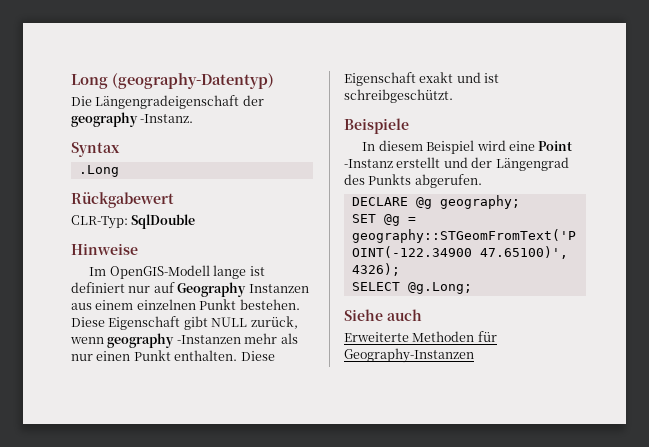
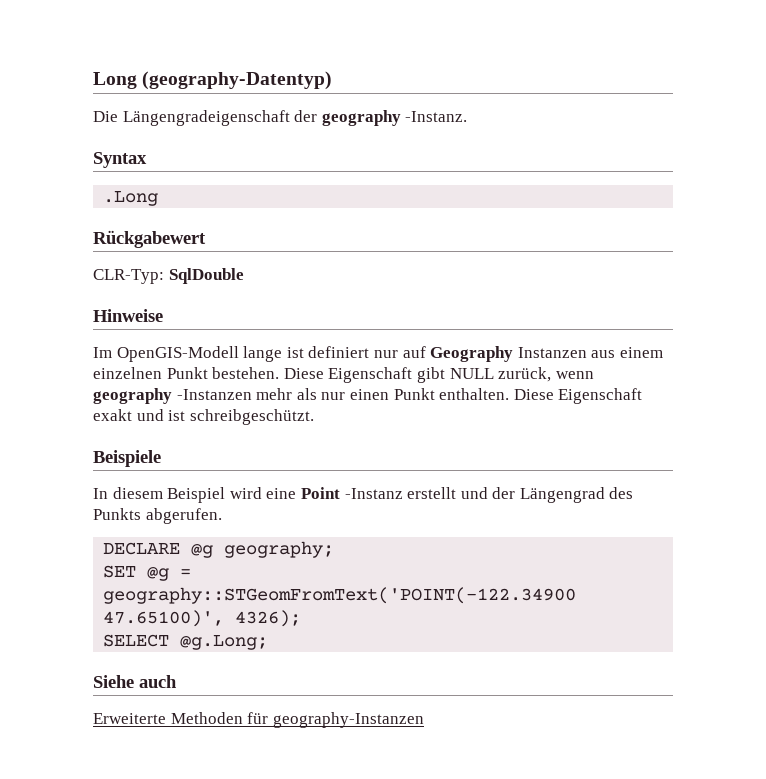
[344,348,474,363] Geography-Instanzen -> [272,712,424,728] geography-Instanzen

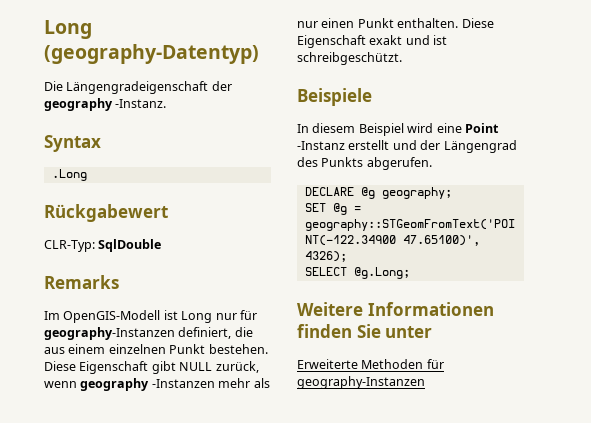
[93,309,163,322] Hinweise -> [44,275,119,289] Remarks
[243,346,587,362] lange ist definiert nur auf Geography Instanzen -> [163,310,257,323] [44,327,253,340] ist Long nur für geography-Instanzen definiert, die
[93,675,177,688] Siehe auch -> [297,302,494,316] [297,324,433,338] Weitere Informationen finden Sie unter

